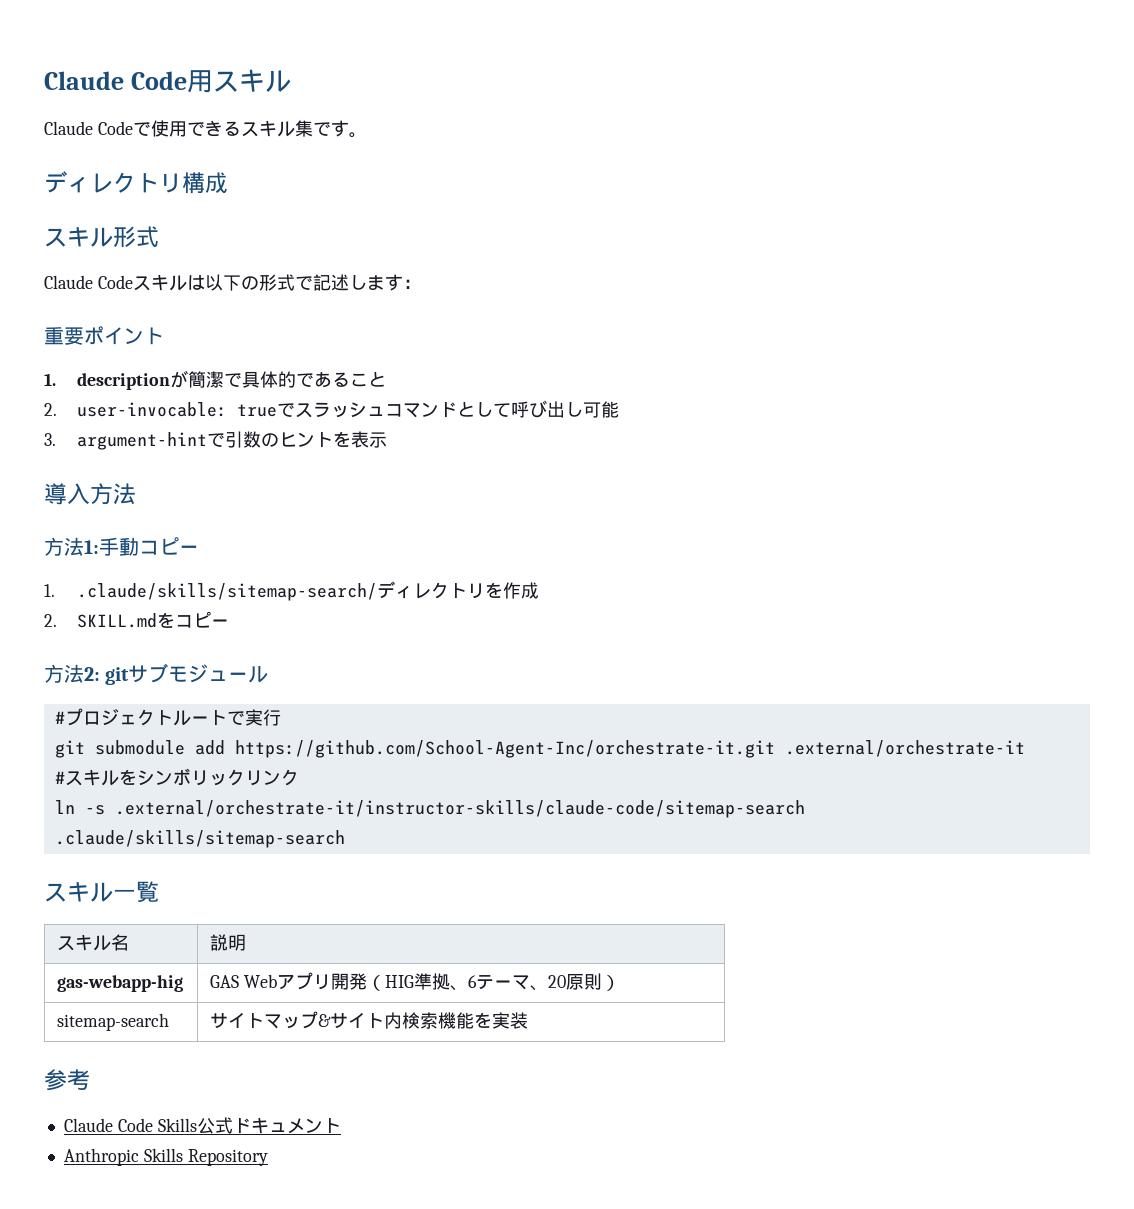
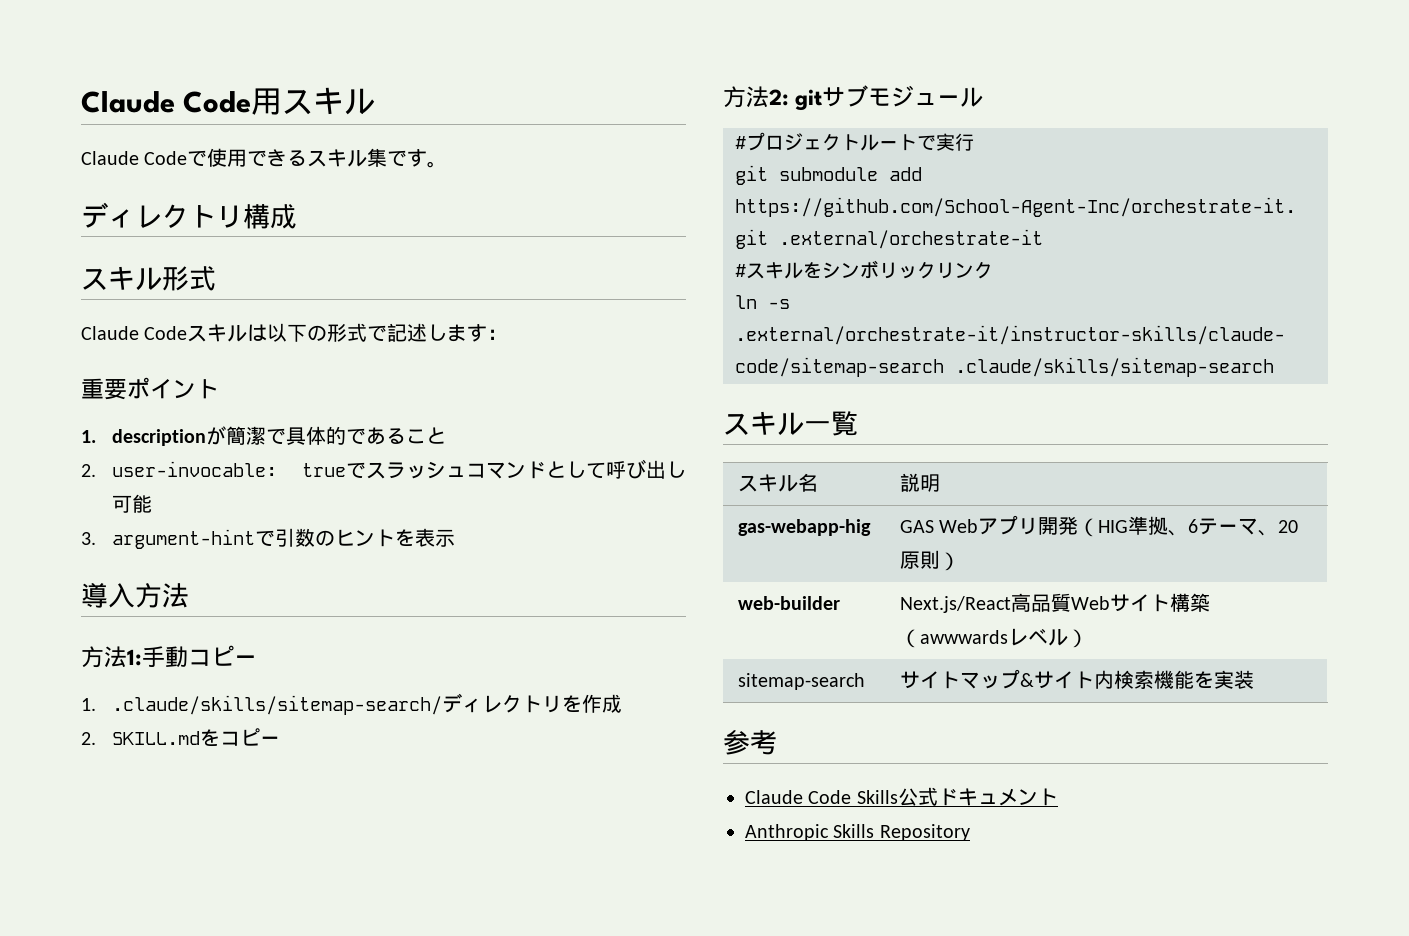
(621, 983) none -> [737,596,840,610] [899,593,1210,613] [899,628,1088,648] // web-builder | Next.js/React高品質Webサイト構築（awwwardsレベル）

